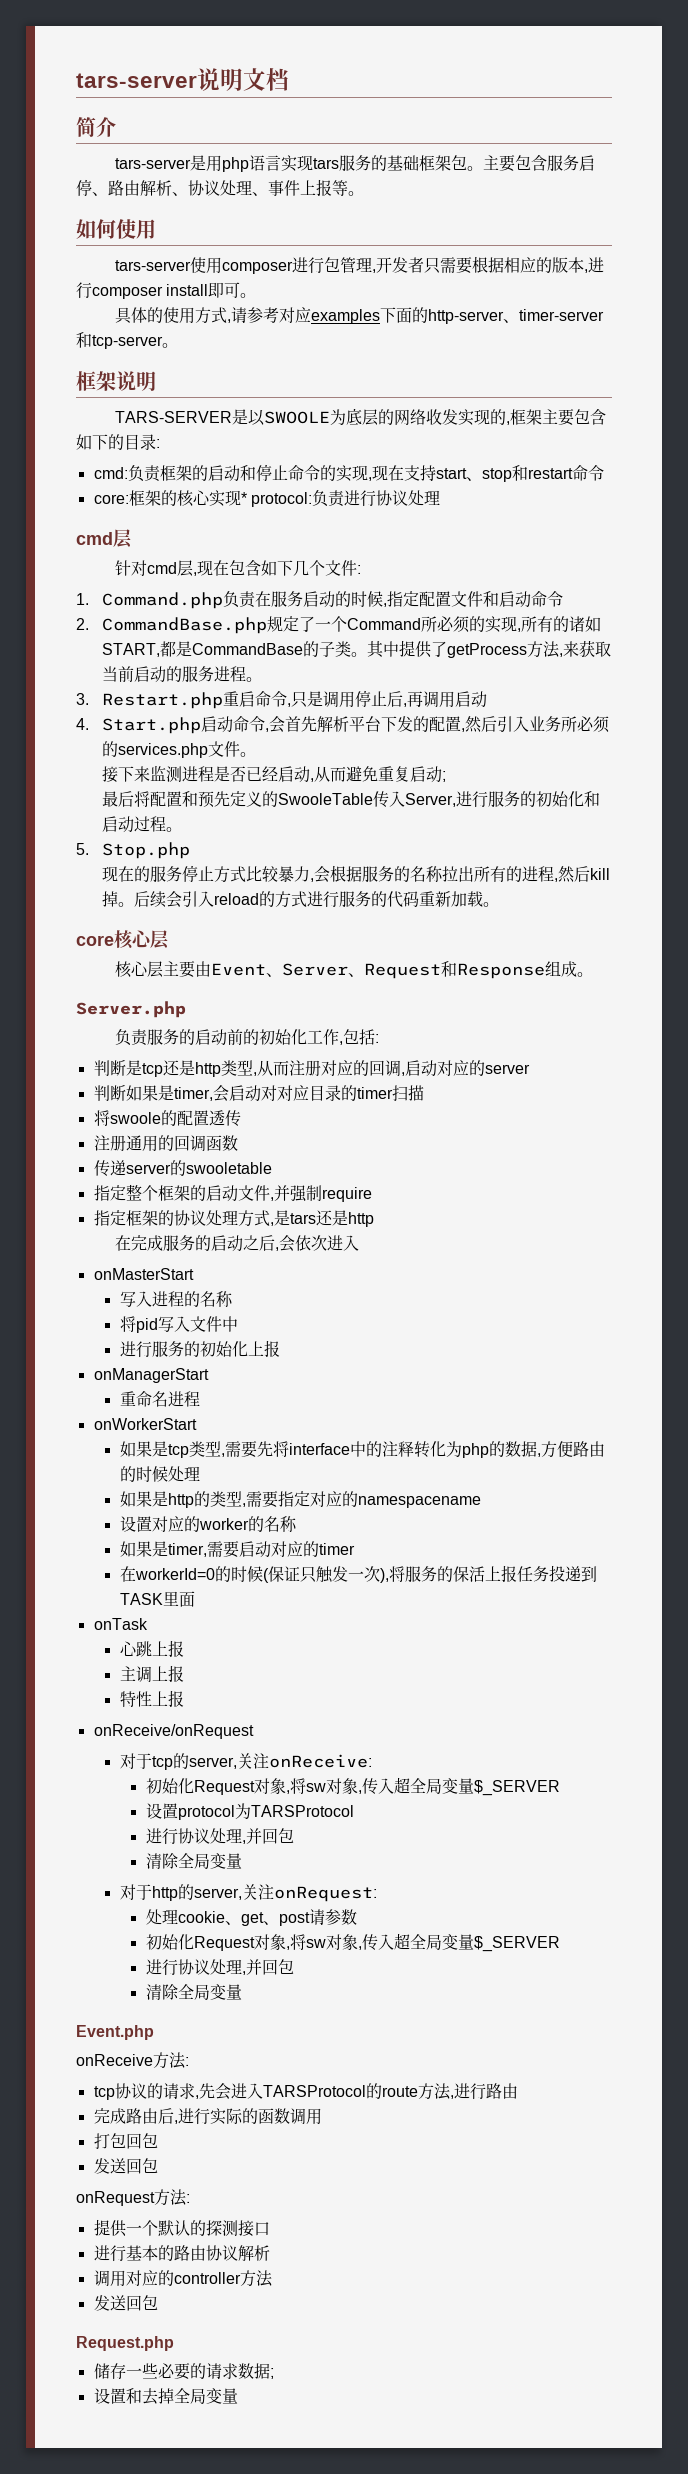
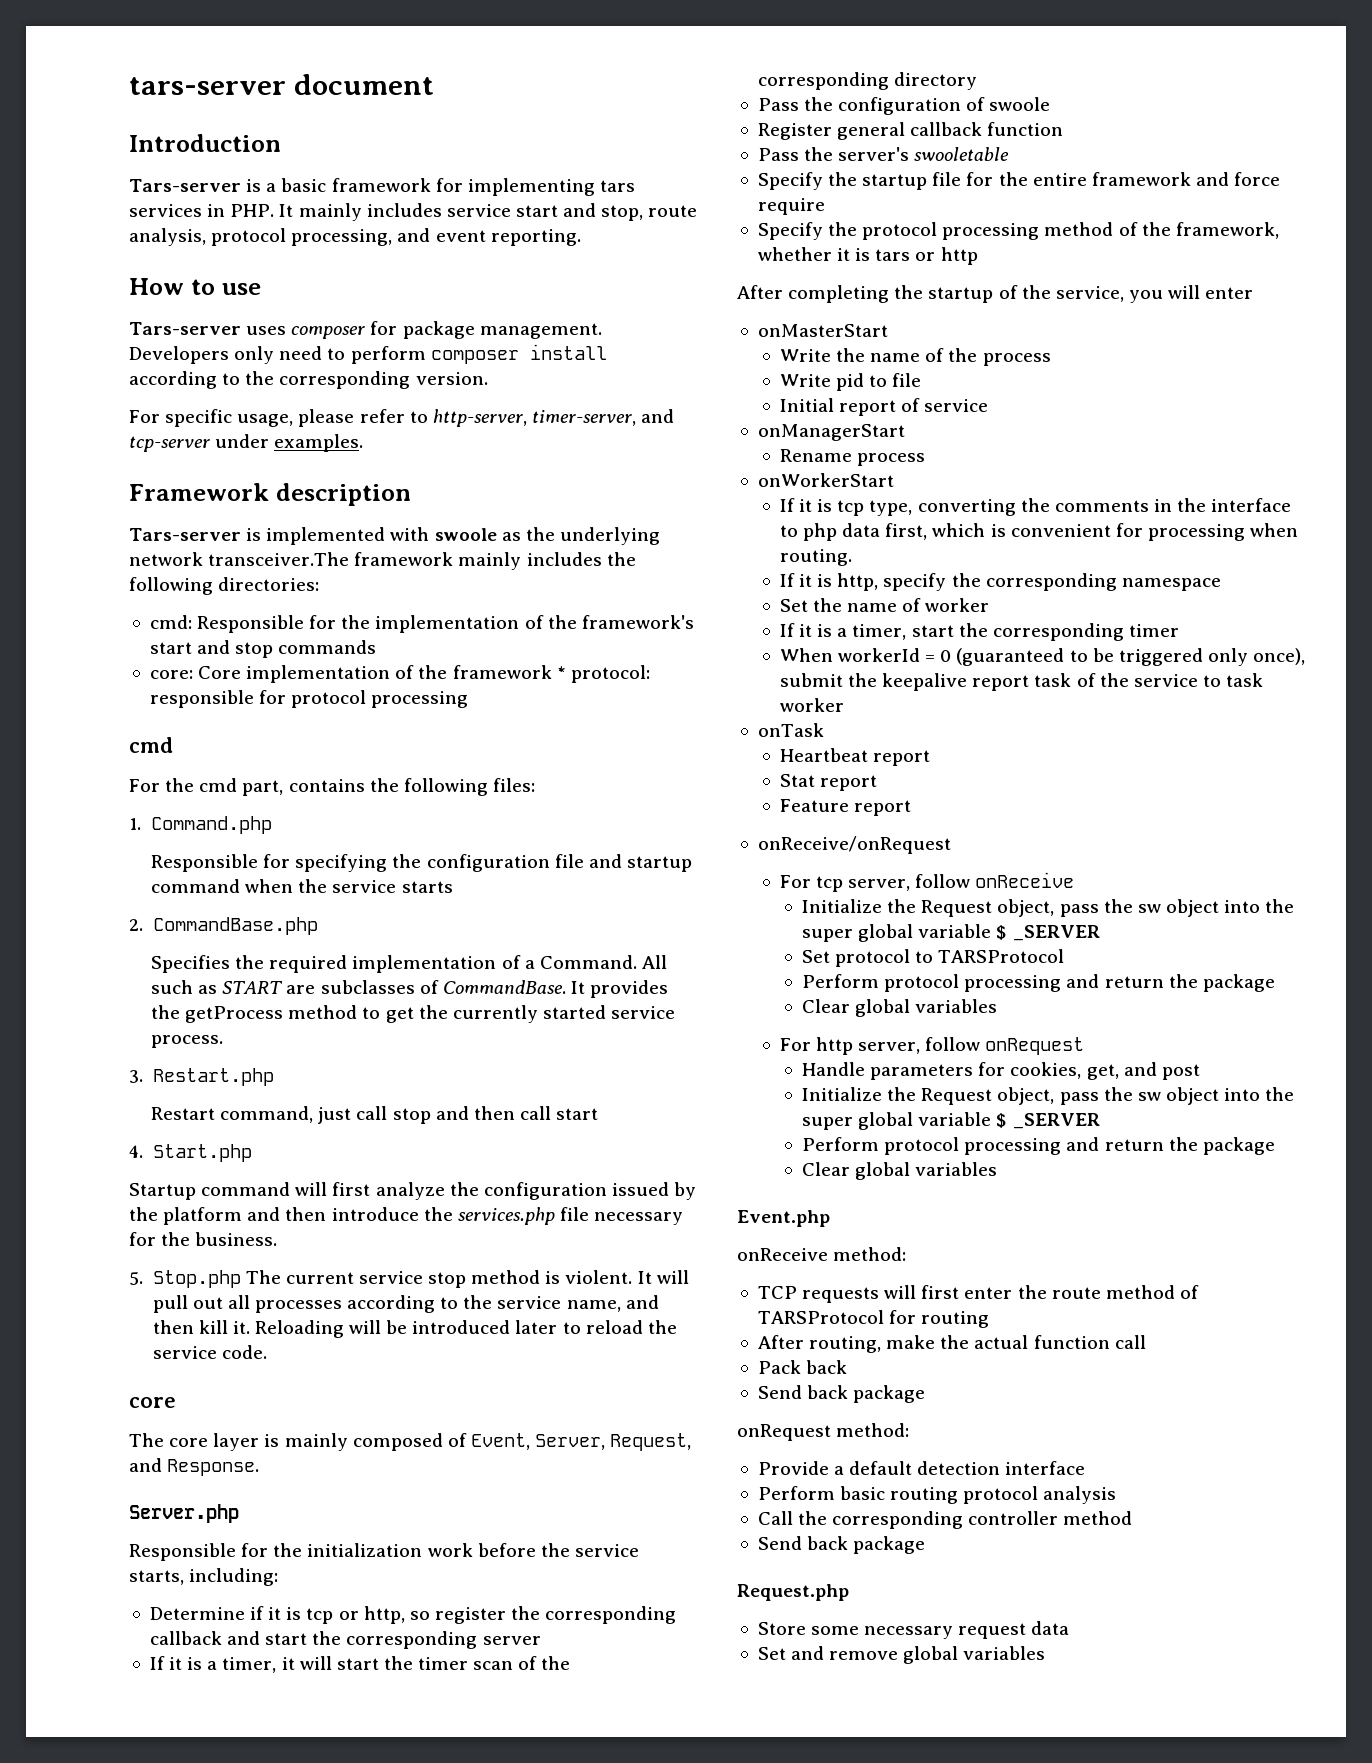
[76,68,289,91] [76,117,116,137] [114,155,595,172] [76,179,364,196] [76,219,156,239] [114,256,604,274] [76,282,257,299] [114,307,604,324] [76,332,178,349] [76,371,156,391] [114,408,606,426] [76,434,160,450] [93,464,604,482] [93,490,440,507] [76,529,132,548] [114,560,361,577] [76,591,564,609] [76,616,602,634] [102,640,612,658] [102,666,263,683] [76,690,488,709] [76,716,611,734] [102,741,257,758] [102,765,447,783] [102,791,601,808] [102,816,183,833] [76,842,191,859] [102,865,611,883] [102,891,500,908] [76,930,169,949] [114,961,593,979] [76,1001,186,1018] [114,1029,379,1046] [93,1060,530,1077] [93,1085,424,1102] [93,1110,241,1127] [93,1135,238,1152] [93,1160,272,1177] [93,1184,372,1202] [93,1210,374,1227] [114,1235,359,1252] [93,1268,194,1280] [119,1291,233,1307] [119,1316,238,1333] [119,1340,280,1358] tars-server说明文档 // 简介 // tars-server是用php语言实现tars服务的基础框架包。主要包含服务启停、路由解析、协议处理、事件上报等。 // 如何使用 // tars-server使用composer进行包管理,开发者只需要根据相应的版本,进行composer install即可。 // 具体的使用方式,请参考对应examples下面的http-server、timer-server和tcp-server。 // 框架说明 // TARS-SERVER是以SWOOLE为底层的网络收发实现的,框架主要包含如下的目录: // cmd:负责框架的启动和停止命令的实现,现在支持start、stop和restart命令 // core:框架的核心实现* protocol:负责进行协议处理 // cmd层 // 针对cmd层,现在包含如下几个文件: // 1. Command.php负责在服务启动的时候,指定配置文件和启动命令 // 2. CommandBase.php规定了一个Command所必须的实现,所有的诸如START,都是CommandBase的子类。其中提供了getProcess方法,来获取当前启动的服务进程。 // 3. Restart.php重启命令,只是调用停止后,再调用启动 // 4. Start.php启动命令,会首先解析平台下发的配置,然后引入业务所必须的services.php文件。 // 接下来监测进程是否已经启动,从而避免重复启动; // 最后将配置和预先定义的SwooleTable传入Server,进行服务的初始化和启动过程。 // 5. Stop.php // 现在的服务停止方式比较暴力,会根据服务的名称拉出所有的进程,然后kill掉。后续会引入reload的方式进行服务的代码重新加载。 // core核心层 // 核心层主要由Event、Server、Request和Response组成。 // Server.php // 负责服务的启动前的初始化工作,包括: // 判断是tcp还是http类型,从而注册对应的回调,启动对应的server // 判断如果是timer,会启动对对应目录的timer扫描 // 将swoole的配置透传 // 注册通用的回调函数 // 传递server的swooletable // 指定整个框架的启动文件,并强制require // 指定框架的协议处理方式,是tars还是http // 在完成服务的启动之后,会依次进入 // onMasterStart // 写入进程的名称 // 将pid写入文件中 // 进行服务的初始化上报 -> [129,74,434,95] [129,134,281,152] [129,178,635,196] [129,203,698,221] [129,228,581,246] [129,278,261,295] [129,321,602,339] [129,344,607,364] [129,371,488,389] [129,409,675,427] [129,434,364,452] [129,483,411,506] [129,527,660,545] [129,552,636,570] [129,577,320,595] [149,615,694,633] [149,640,377,658] [149,665,650,683] [149,690,469,708] [129,737,173,753] [129,778,535,796] [129,816,273,834] [151,854,692,872] [151,879,453,893] [129,917,318,935] [151,955,667,973] [151,980,669,998] [151,1005,676,1023] [151,1035,224,1048] [129,1068,274,1086] [151,1106,599,1124] [129,1144,252,1162] [129,1182,697,1200] [129,1207,684,1225] [129,1232,278,1246] [129,1270,689,1288] [152,1295,659,1313] [152,1320,677,1338] [152,1345,267,1359] [129,1397,176,1408] [129,1433,692,1451] [129,1458,260,1476] [129,1504,239,1523] [129,1543,639,1561] [129,1568,279,1586] [149,1606,677,1624] [149,1631,541,1649] [149,1656,571,1673] [757,72,978,90] [757,97,1051,115] [757,122,1064,140] [757,147,1010,161] [757,172,1281,190] [757,198,825,215] [757,222,1279,240] [757,247,978,265] [737,285,1254,303] [757,324,888,337] [779,348,1051,366] [779,373,922,391] [779,398,989,416] tars-server document // Introduction // Tars-server is a basic framework for implementing tars services in PHP. It mainly includes service start and stop, route analysis, protocol processing, and event reporting. // How to use // Tars-server uses composer for package management. Developers only need to perform composer install according to the corresponding version. // For specific usage, please refer to http-server, timer-server, and tcp-server under examples. // Framework description // Tars-server is implemented with swoole as the underlying network transceiver.The framework mainly includes the following directories: // cmd: Responsible for the implementation of the framework's start and stop commands // core: Core implementation of the framework * protocol: responsible for protocol processing // cmd // For the cmd part, contains the following files: // 1. Command.php // Responsible for specifying the configuration file and startup command when the service starts // 2. CommandBase.php // Specifies the required implementation of a Command. All such as START are subclasses of CommandBase. It provides the getProcess method to get the currently started service process. // 3. Restart.php // Restart command, just call stop and then call start // 4. Start.php // Startup command will first analyze the configuration issued by the platform and then introduce the services.php file necessary for the business. // 5. Stop.php The current service stop method is violent. It will pull out all processes according to the service name, and then kill it. Reloading will be introduced later to reload the service code. // core // The core layer is mainly composed of Event, Server, Request, and Response. // Server.php // Responsible for the initialization work before the service starts, including: // Determine if it is tcp or http, so register the corresponding callback and start the corresponding server // If it is a timer, it will start the timer scan of the corresponding directory // Pass the configuration of swoole // Register general callback function // Pass the server's swooletable // Specify the startup file for the entire framework and force require // Specify the protocol processing method of the framework, whether it is tars or http // After completing the startup of the service, you will enter // onMasterStart // Write the name of the process // Write pid to file // Initial report of service
[119,1391,200,1407] 重命名进程 -> [779,449,926,466] Rename process
[119,1441,605,1458] [119,1466,200,1482] [119,1491,481,1508] [119,1516,297,1532] [119,1541,355,1558] [119,1565,597,1583] [119,1591,195,1607] [93,1618,148,1630] [119,1640,184,1657] [119,1665,184,1683] [119,1690,184,1708] [93,1724,254,1739] [119,1753,372,1770] [145,1777,560,1796] [145,1803,354,1820] [145,1828,294,1845] [145,1853,242,1869] [119,1884,377,1902] [145,1909,357,1926] [145,1933,560,1952] [145,1959,294,1976] [145,1984,242,2000] [76,2025,154,2040] [76,2052,189,2069] [93,2083,518,2100] [93,2108,322,2125] [93,2133,158,2149] [93,2158,158,2174] [76,2189,190,2206] [93,2219,270,2237] [93,2245,270,2262] [93,2270,273,2287] [93,2295,158,2311] [76,2336,174,2351] [93,2363,274,2380] [93,2388,238,2405] 如果是tcp类型,需要先将interface中的注释转化为php的数据,方便路由的时候处理 // 如果是http的类型,需要指定对应的namespacename // 设置对应的worker的名称 // 如果是timer,需要启动对应的timer // 在workerId=0的时候(保证只触发一次),将服务的保活上报任务投递到TASK里面 // onTask // 心跳上报 // 主调上报 // 特性上报 // onReceive/onRequest // 对于tcp的server,关注onReceive: // 初始化Request对象,将sw对象,传入超全局变量$_SERVER // 设置protocol为TARSProtocol // 进行协议处理,并回包 // 清除全局变量 // 对于http的server,关注onRequest: // 处理cookie、get、post请参数 // 初始化Request对象,将sw对象,传入超全局变量$_SERVER // 进行协议处理,并回包 // 清除全局变量 // Event.php // onReceive方法: // tcp协议的请求,先会进入TARSProtocol的route方法,进行路由 // 完成路由后,进行实际的函数调用 // 打包回包 // 发送回包 // onRequest方法: // 提供一个默认的探测接口 // 进行基本的路由协议解析 // 调用对应的controller方法 // 发送回包 // Request.php // 储存一些必要的请求数据; // 设置和去掉全局变量 -> [779,498,1292,516] [779,523,1299,541] [779,549,852,566] [779,573,1221,591] [779,598,990,612] [779,623,1180,641] [779,648,1306,666] [779,673,1264,691] [779,698,844,712] [757,723,824,737] [779,748,931,766] [779,774,878,791] [779,799,912,816] [757,836,951,854] [779,872,1075,892] [802,899,1295,917] [802,924,1100,942] [802,949,1065,967] [802,974,1275,992] [802,999,998,1017] [779,1037,1085,1055] [802,1062,1200,1080] [802,1087,1295,1105] [802,1112,1100,1130] [802,1137,1275,1155] [802,1162,998,1180] [737,1210,830,1227] [737,1247,907,1261] [757,1285,1199,1303] [757,1310,990,1328] [757,1335,1146,1353] [757,1360,848,1374] [757,1385,926,1403] [737,1423,910,1441] [757,1461,1086,1475] [757,1486,1117,1504] [757,1511,1133,1529] [757,1536,926,1554] [737,1584,849,1601] [757,1621,1070,1639] [757,1646,1046,1664] If it is tcp type, converting the comments in the interface to php data first, which is convenient for processing when routing. // If it is http, specify the corresponding namespace // Set the name of worker // If it is a timer, start the corresponding timer // When workerId = 0 (guaranteed to be triggered only once), submit the keepalive report task of the service to task worker // onTask // Heartbeat report // Stat report // Feature report // onReceive/onRequest // For tcp server, follow onReceive // Initialize the Request object, pass the sw object into the super global variable $ _SERVER // Set protocol to TARSProtocol // Perform protocol processing and return the package // Clear global variables // For http server, follow onRequest // Handle parameters for cookies, get, and post // Initialize the Request object, pass the sw object into the super global variable $ _SERVER // Perform protocol processing and return the package // Clear global variables // Event.php // onReceive method: // TCP requests will first enter the route method of TARSProtocol for routing // After routing, make the actual function call // Pack back // Send back package // onRequest method: // Provide a default detection interface // Perform basic routing protocol analysis // Call the corresponding controller method // Send back package // Request.php // Store some necessary request data // Set and remove global variables

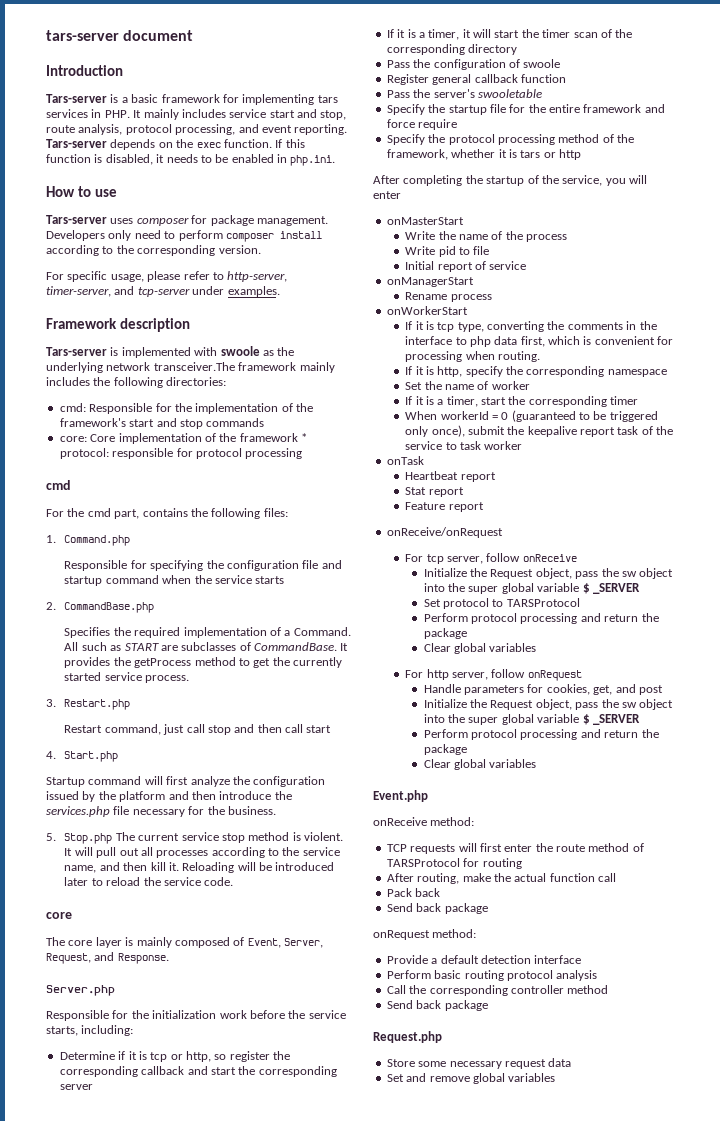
(581, 237) none -> [46,139,305,150] [46,154,336,166] Tars-server depends on the exec function. If this function is disabled, it needs to be enabled in php.ini.

